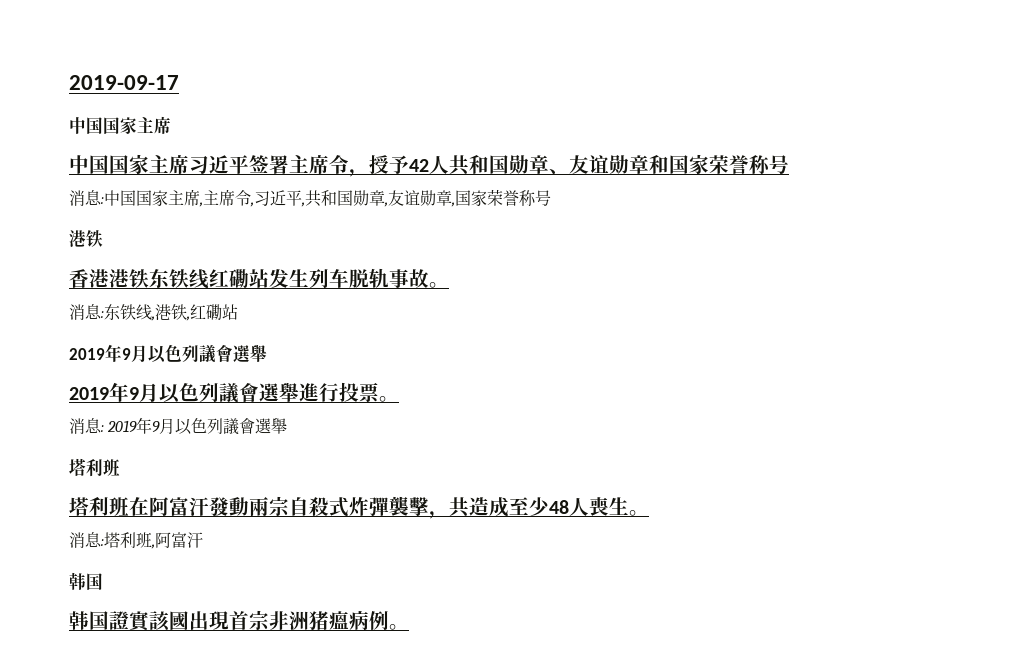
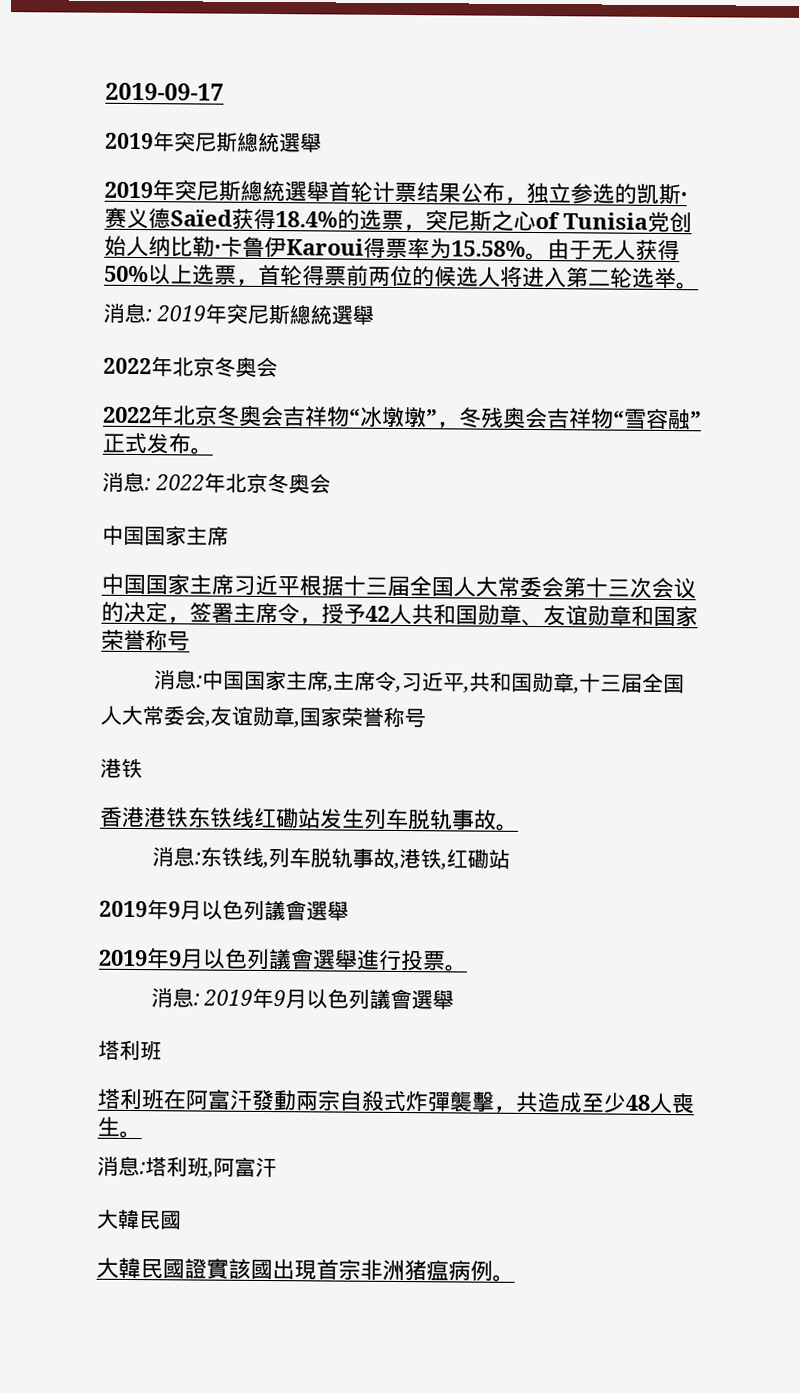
(179, 82) none -> [105,131,322,153] [104,179,687,206] [104,207,692,233] [104,235,680,262] [104,264,699,290] [103,302,374,325] [103,356,278,378] [103,404,702,431] [102,432,213,455] [102,471,331,495] // 2019年突尼斯總統選舉 // 2019年突尼斯總統選舉首轮计票结果公布，独立参选的凯斯·赛义德Saïed获得18.4%的选票，突尼斯之心of Tunisia党创始人纳比勒·卡鲁伊Karoui得票率为15.58%。由于无人获得50%以上选票，首轮得票前两位的候选人将进入第二轮选举。 // 消息: 2019年突尼斯總統選舉 // 2022年北京冬奥会 // 2022年北京冬奥会吉祥物“冰墩墩”，冬残奥会吉祥物“雪容融”正式发布。 // 消息: 2022年北京冬奥会
(249, 164) none -> [299,575,696,600] [101,601,190,624] 根据十三届全国人大常委会第十三次会议的决定，
(388, 204) none -> [578,672,685,694] [100,705,211,727] 十三届全国人大常委会,
(155, 318) none -> [267,847,400,870] 列车脱轨事故,
[69,572,103,590] [69,611,109,630] 韩国 // 韩国 -> [96,1208,182,1230] [96,1257,185,1279] 大韓民國 // 大韓民國

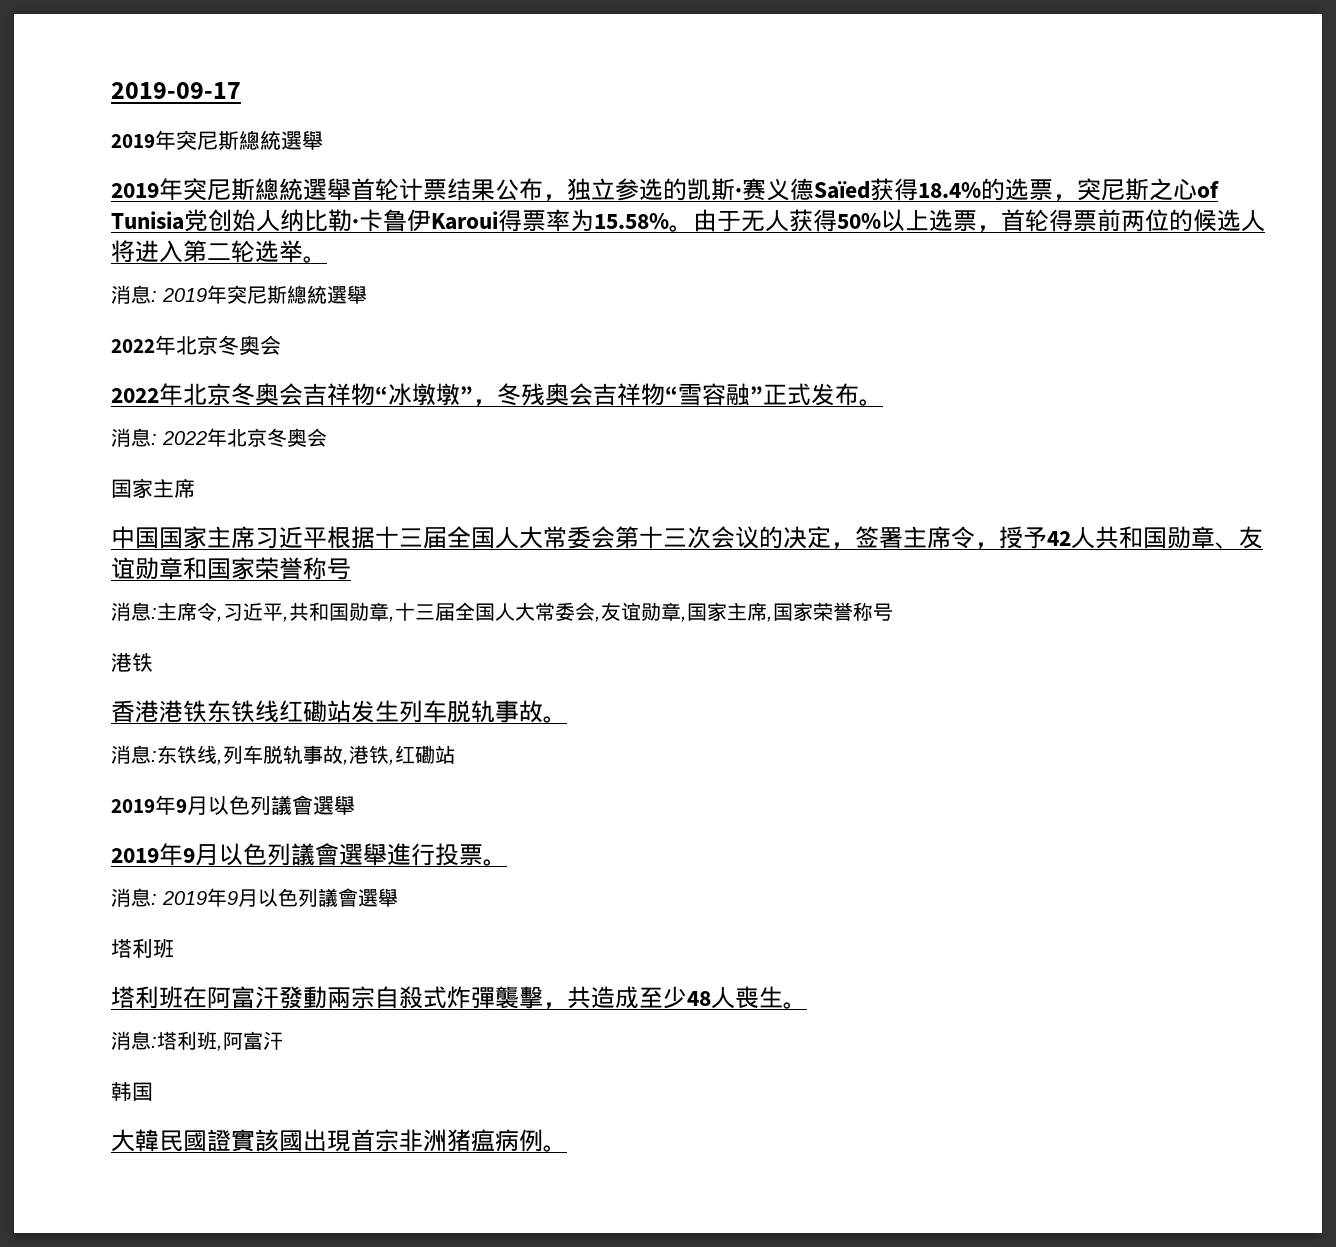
[102,524,145,546] 中国 -> (327, 437) none
[201,669,334,692] 中国国家主席, -> (157, 613) none
(342, 716) none -> [727,602,813,622] 主席,国家
[96,1208,182,1230] 大韓民國 -> [111,1082,153,1101] 韩国

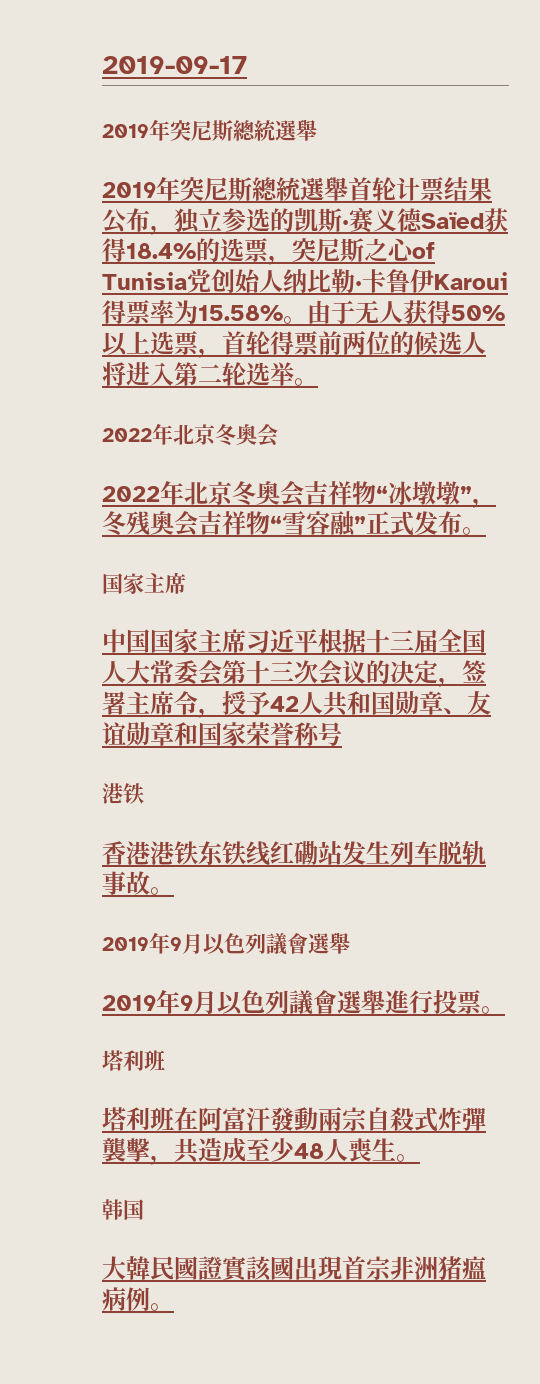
[111,285,367,304] // 消息: 2019年突尼斯總統選舉 -> (318, 382) none
[111,428,327,447] // 消息: 2022年北京冬奥会 -> (486, 531) none
[111,602,893,622] // 消息:主席令,习近平,共和国勋章,十三届全国人大常委会,友谊勋章,国家主席,国家荣誉称号 -> (342, 734) none
[111,745,455,765] // 消息:东铁线,列车脱轨事故,港铁,红磡站 -> (174, 891) none
[111,888,398,907] // 消息: 2019年9月以色列議會選舉 -> (505, 1010) none
[111,1031,283,1051] // 消息:塔利班,阿富汗 -> (420, 1158) none

